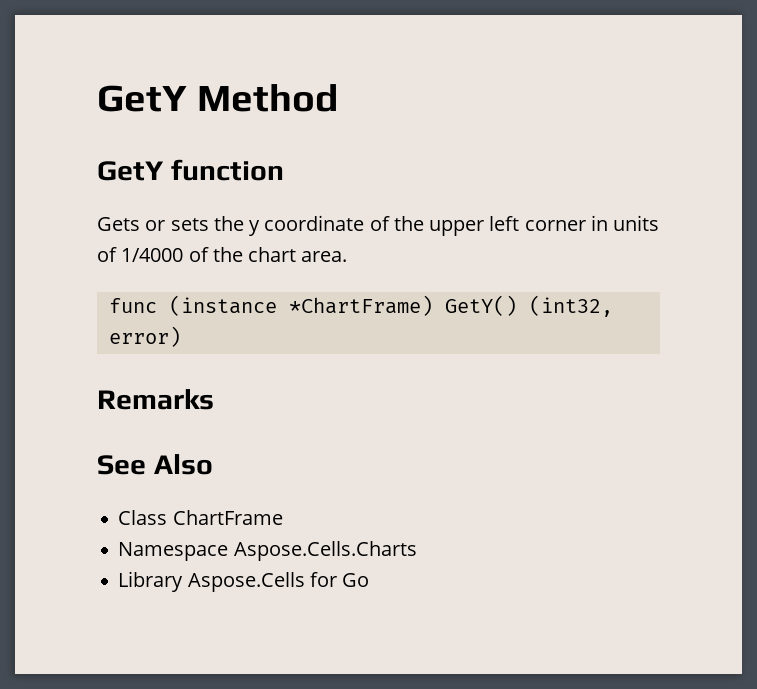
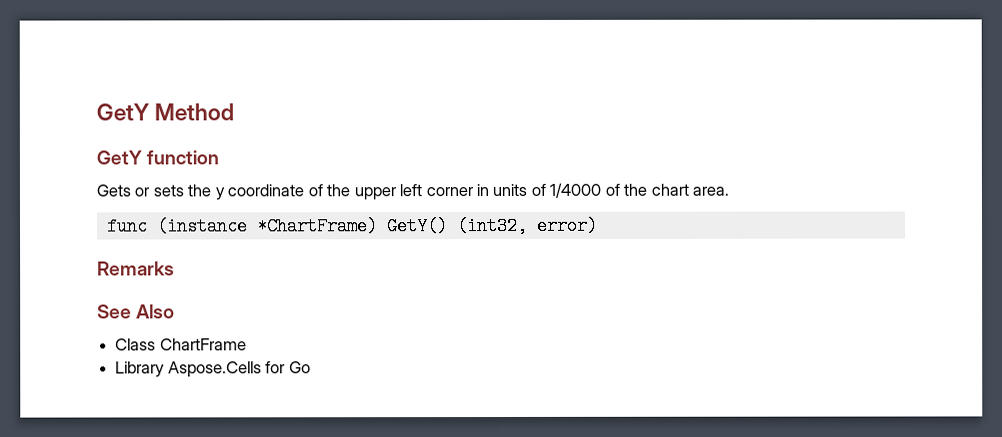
[118,541,417,561] // Namespace Aspose.Cells.Charts -> (247, 344) none

